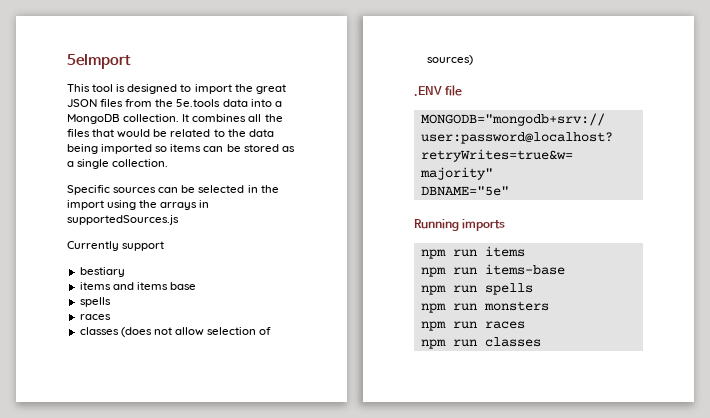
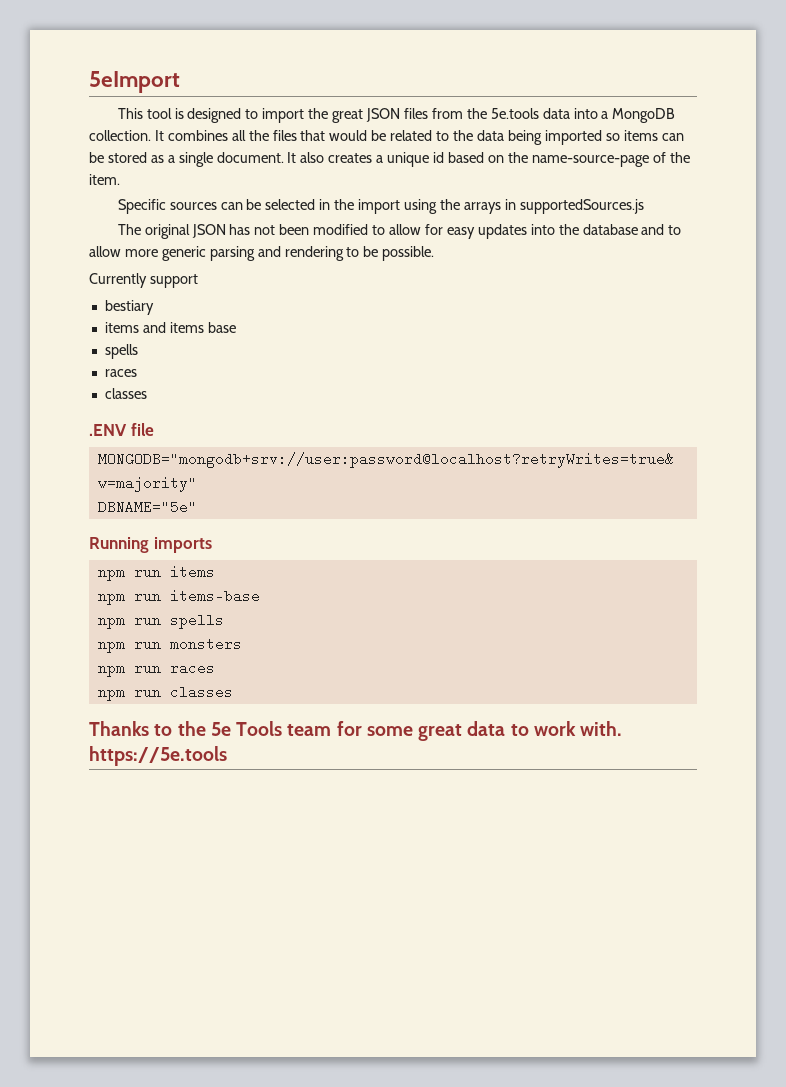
[112,159,169,167] collection. -> [216,152,690,167] [89,174,120,185] document. It also creates a unique id based on the name-source-page of the item.
(179, 220) none -> [117,224,682,239] [89,246,435,261] // The original JSON has not been modified to allow for easy updates into the database and to allow more generic parsing and rendering to be possible.
[120,327,272,337] [426,55,473,65] (does not allow selection of sources) -> (147, 393) none
(541, 342) none -> [89,721,623,741] [89,746,227,766] // Thanks to the 5e Tools team for some great data to work with. https://5e.tools

